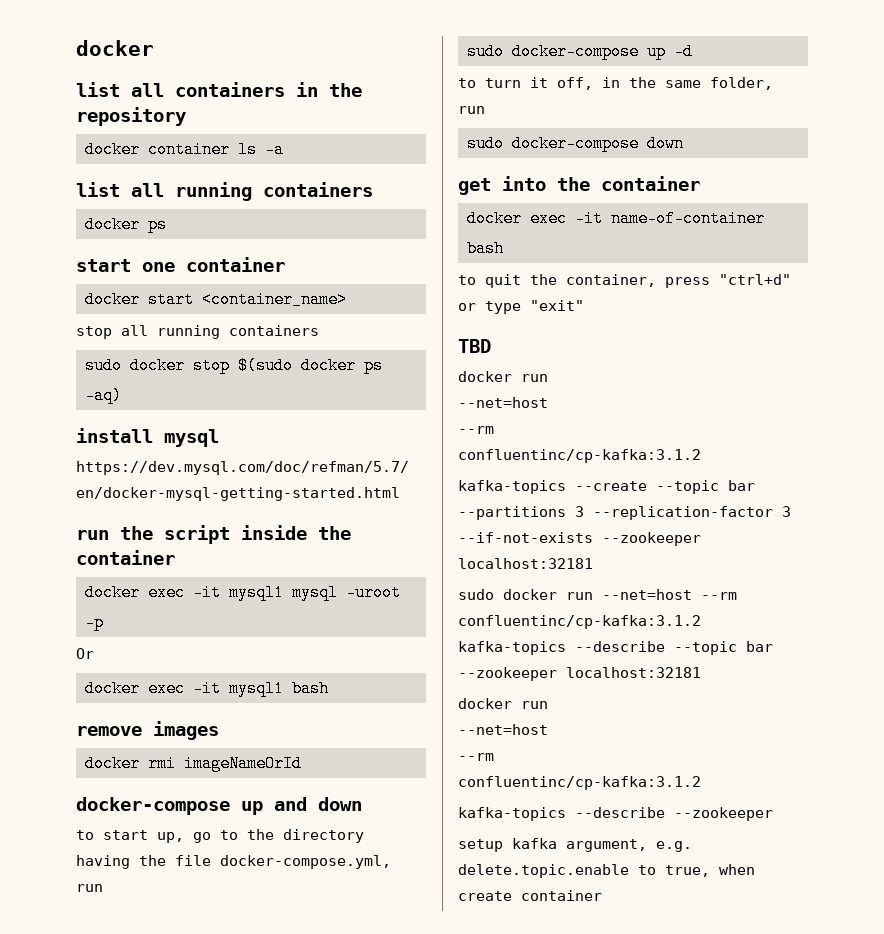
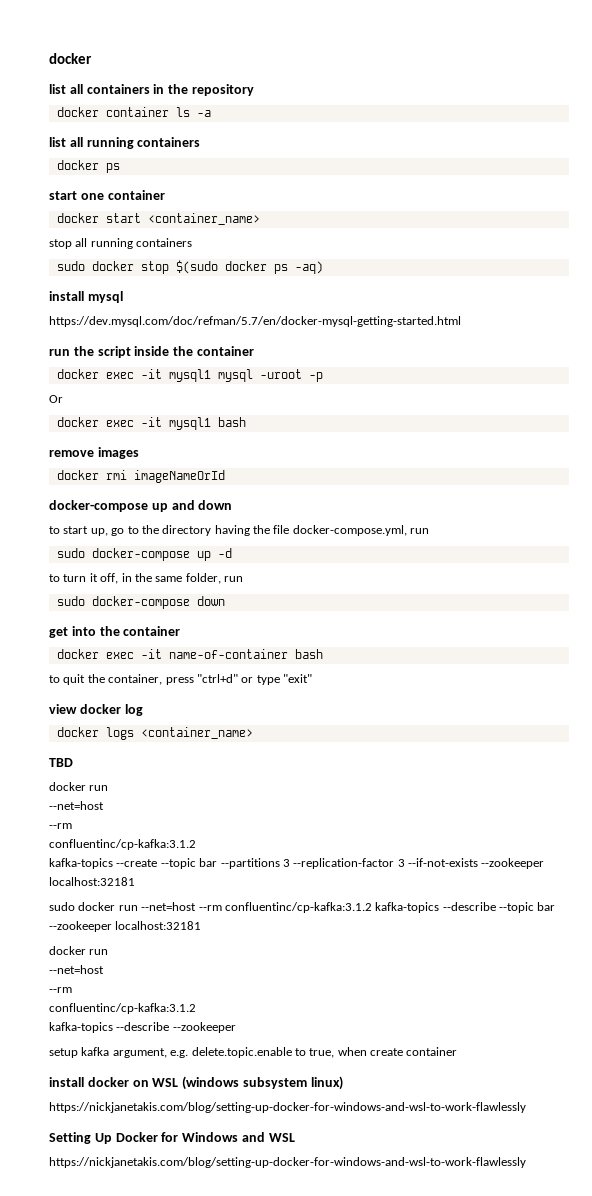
(584, 305) none -> [49,704,143,716] [56,727,253,740] // view docker log // docker logs <container_name>
(602, 895) none -> [49,1076,343,1090] [49,1102,526,1113] [49,1132,295,1144] [49,1157,526,1168] // install docker on WSL (windows subsystem linux) // https://nickjanetakis.com/blog/setting-up-docker-for-windows-and-wsl-to-work-flawlessly // Setting Up Docker for Windows and WSL // https://nickjanetakis.com/blog/setting-up-docker-for-windows-and-wsl-to-work-flawlessly

